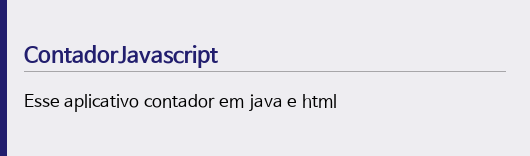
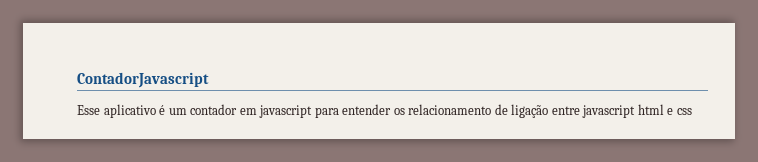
[143,94,337,112] contador em java e html -> [159,104,692,118] é um contador em javascript para entender os relacionamento de ligação entre javascript html e css

